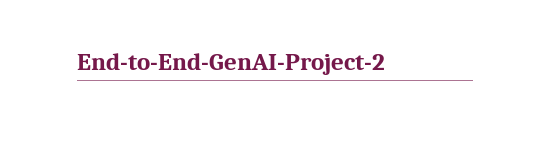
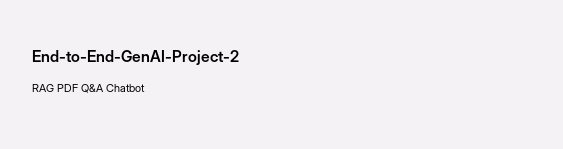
(385, 64) none -> [32,84,145,93] // RAG PDF Q&A Chatbot

